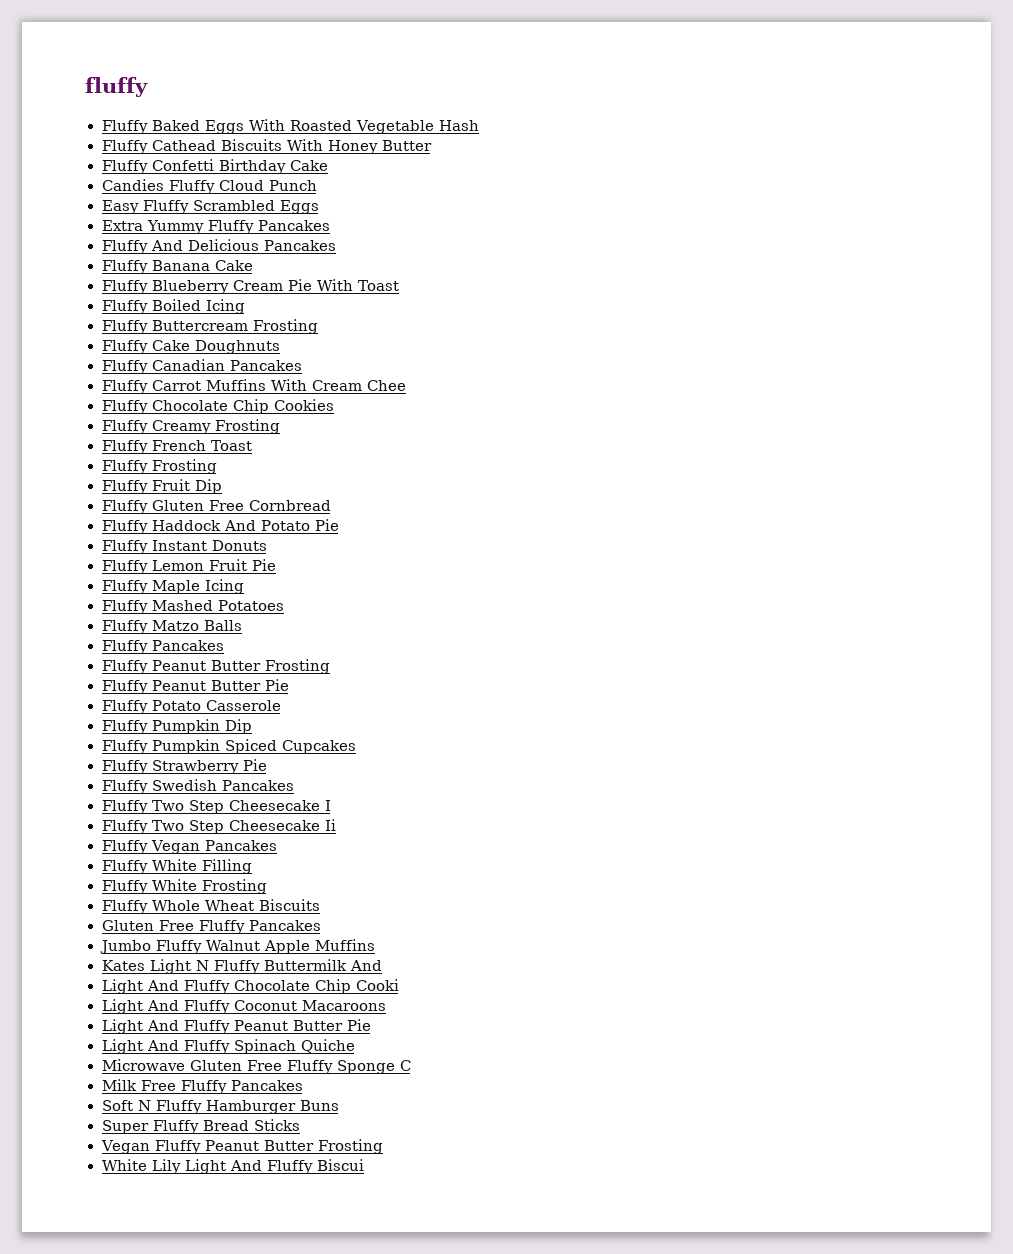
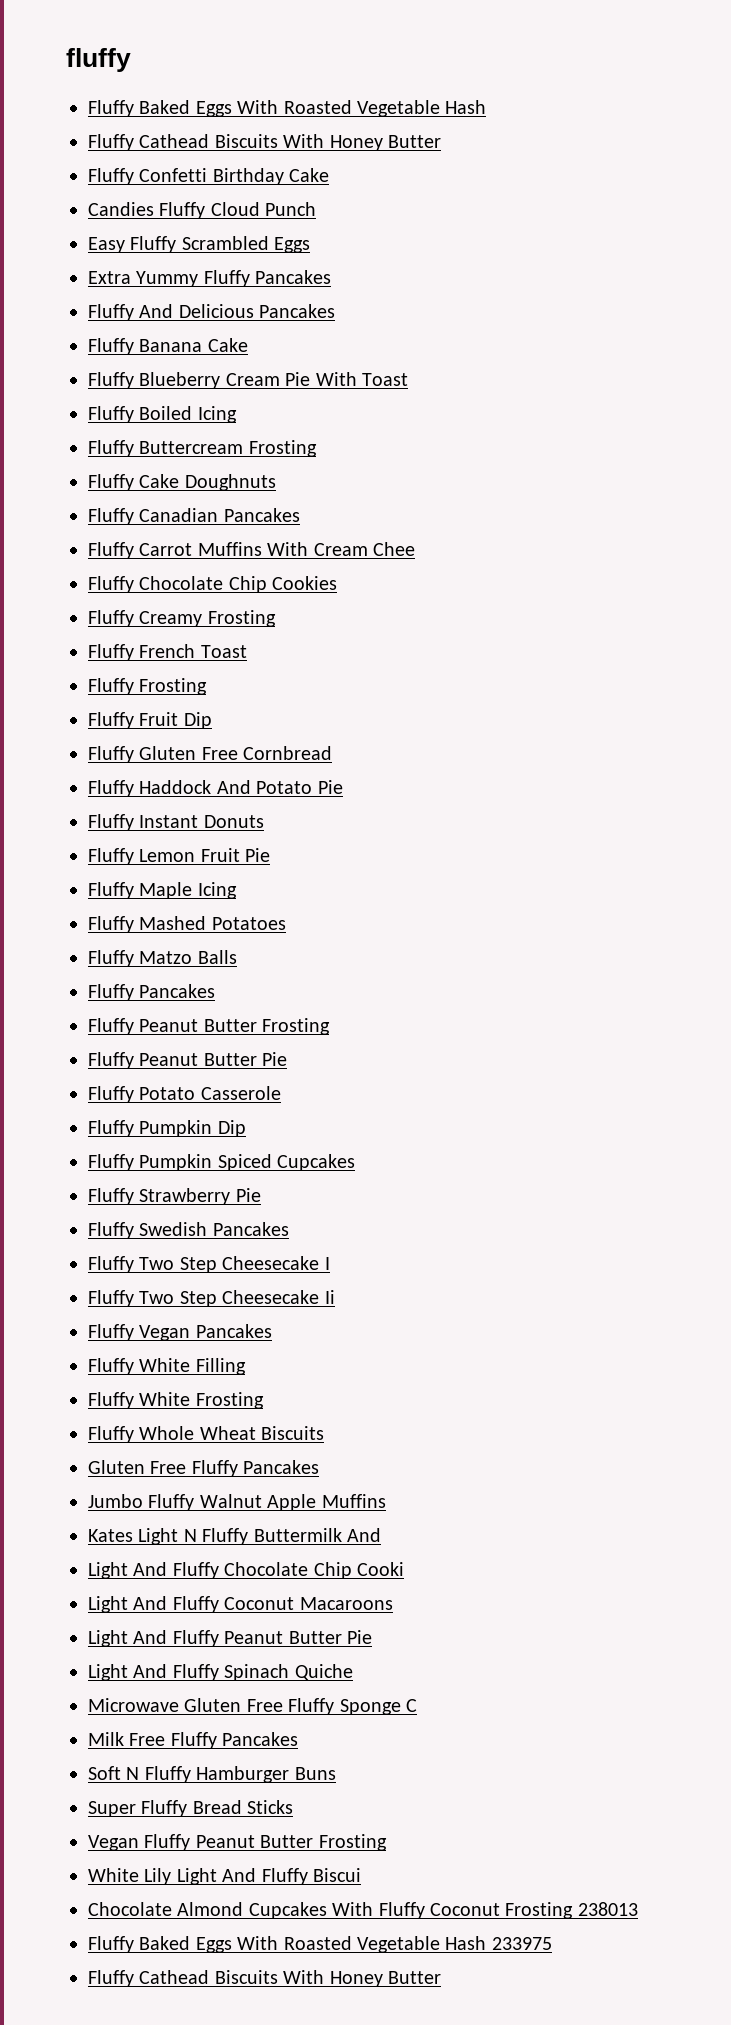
(364, 1165) none -> [88,1902,638,1919] [88,1936,552,1953] [88,1970,441,1987] // Chocolate Almond Cupcakes With Fluffy Coconut Frosting 238013 // Fluffy Baked Eggs With Roasted Vegetable Hash 233975 // Fluffy Cathead Biscuits With Honey Butter

